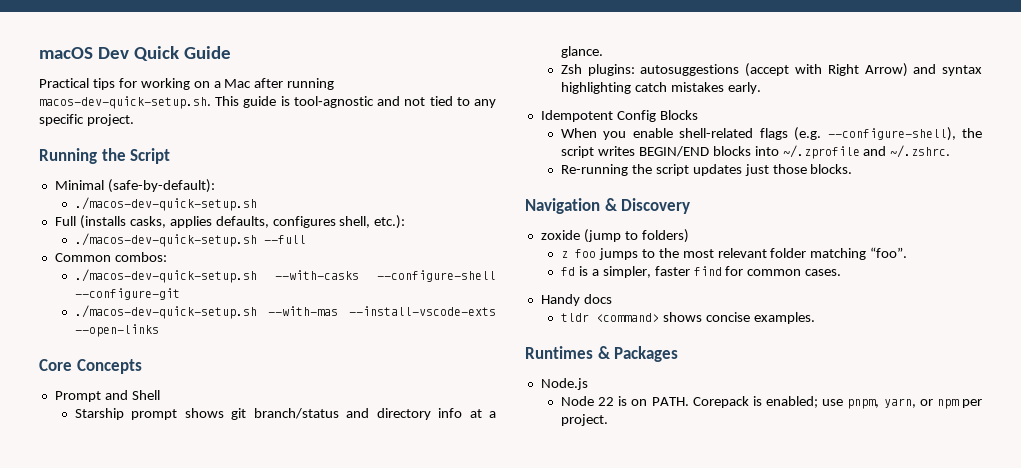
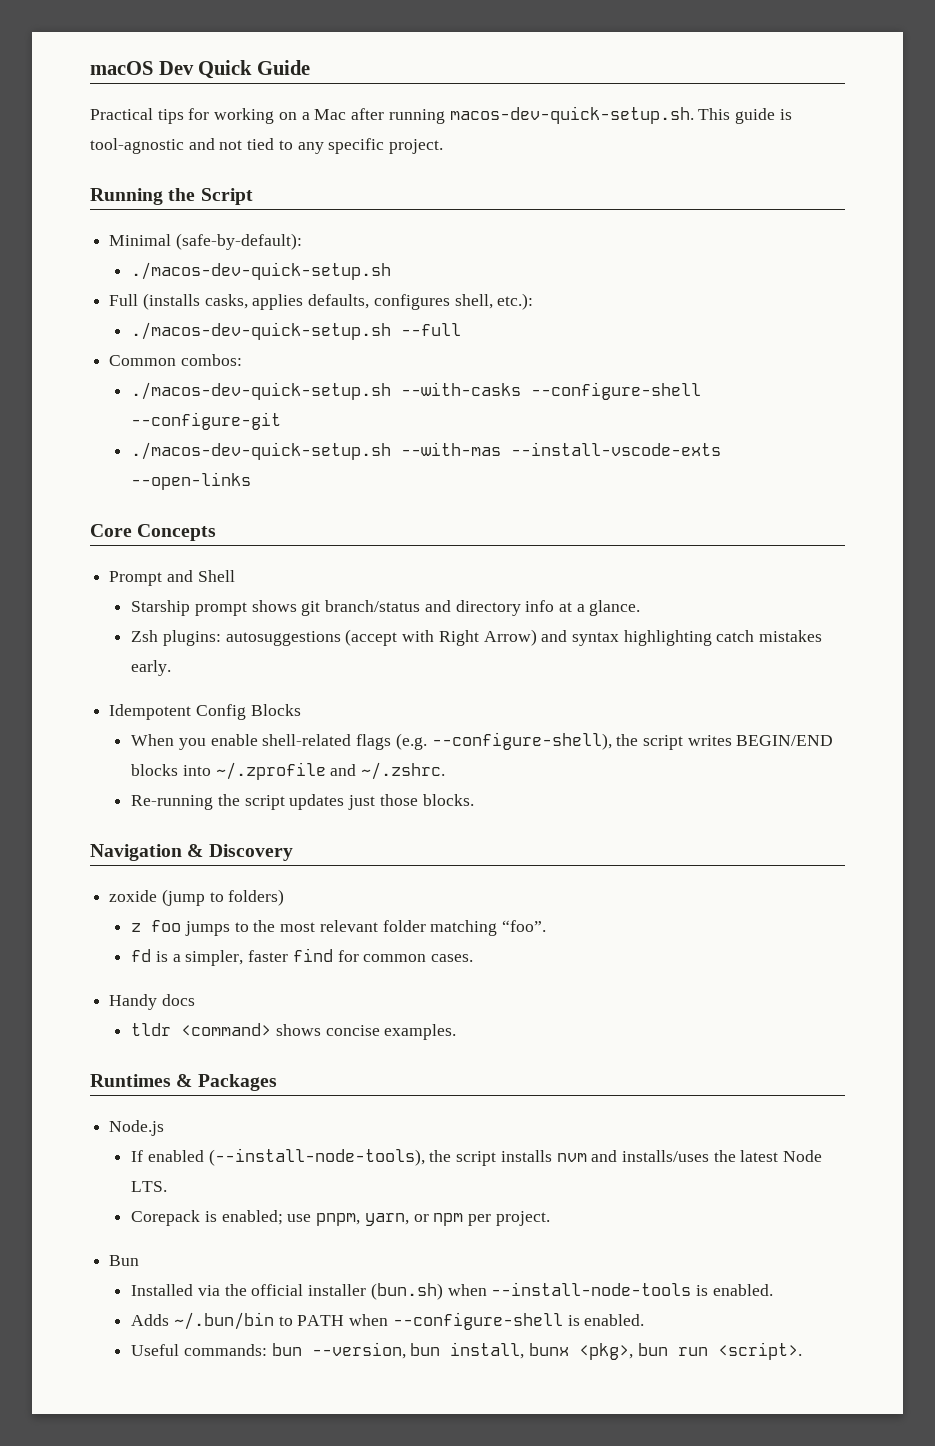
[560,396,689,406] Node 22 is on PATH. -> [131,1148,823,1166] [131,1181,168,1192] If enabled (--install-node-tools), the script installs nvm and installs/uses the latest Node LTS. //
(608, 420) none -> [109,1255,140,1266] [131,1282,773,1300] [131,1312,645,1330] [131,1342,802,1360] // Bun // Installed via the official installer (bun.sh) when --install-node-tools is enabled. // Adds ~/.bun/bin to PATH when --configure-shell is enabled. // Useful commands: bun --version, bun install, bunx <pkg>, bun run <script>.

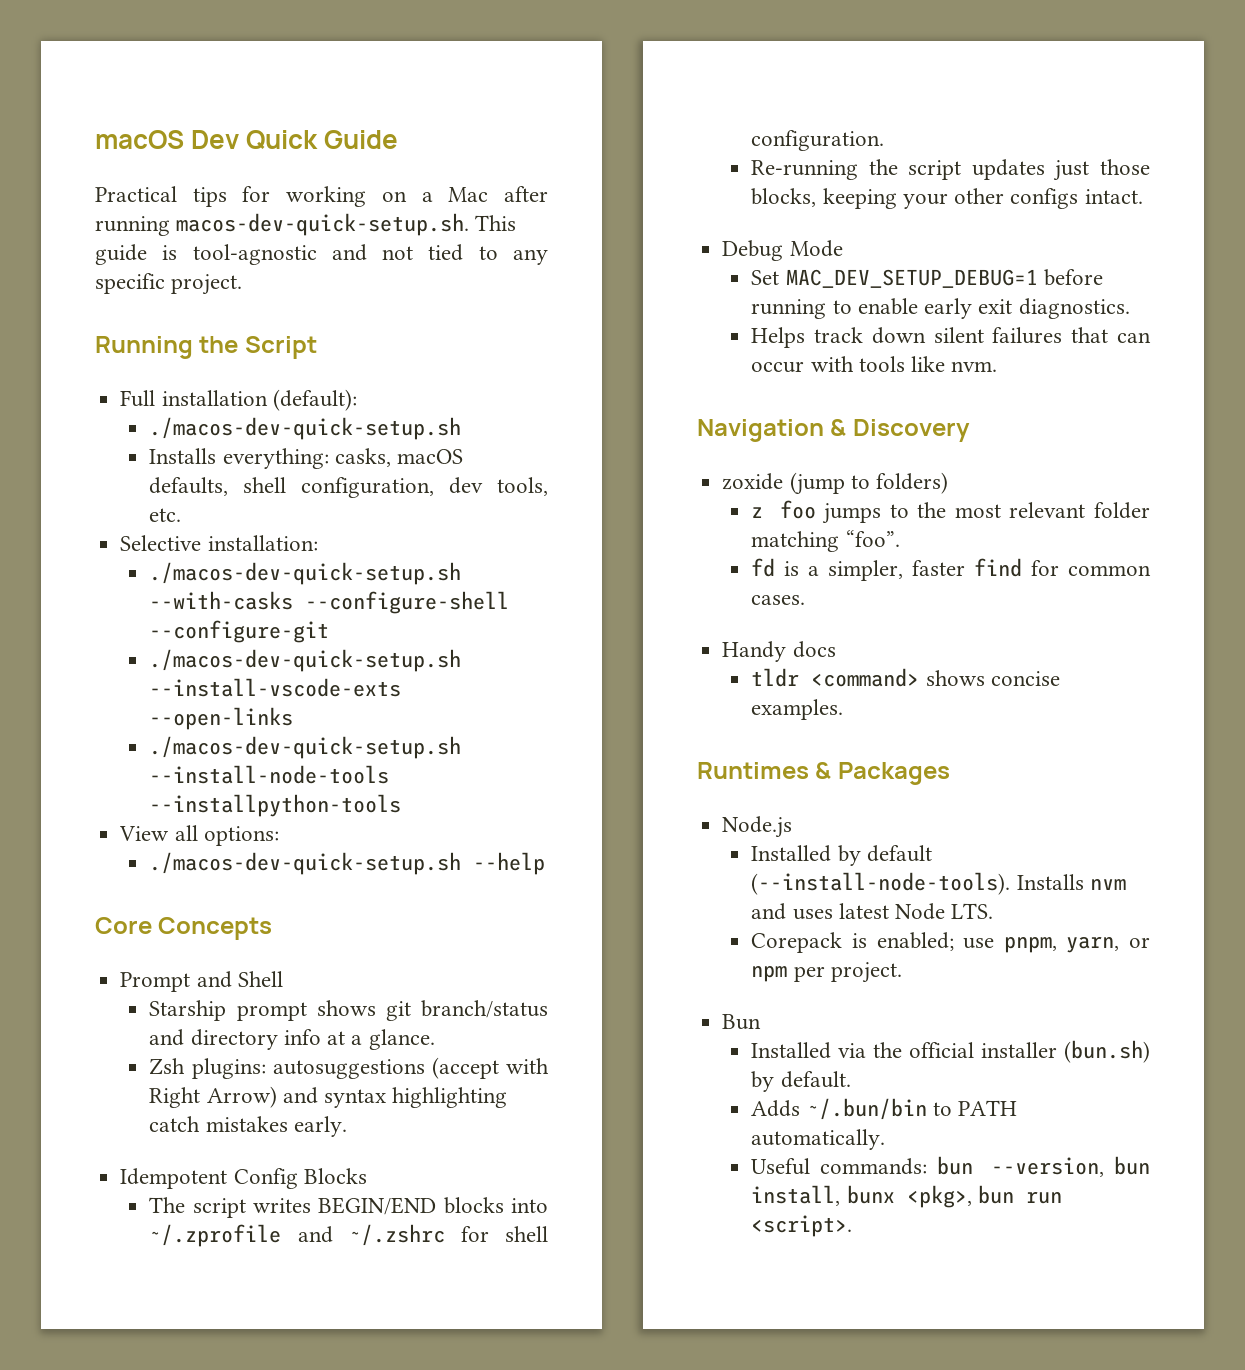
[109,233,302,250] [131,262,392,280] [109,293,534,310] [131,322,462,340] [109,354,242,366] Minimal (safe-by-default): // ./macos-dev-quick-setup.sh // Full (installs casks, applies defaults, configures shell, etc.): // ./macos-dev-quick-setup.sh --full // Common combos: -> [120,389,357,411] [149,417,462,440] [149,448,464,469] [149,477,548,498] [149,508,182,522] [120,535,318,551] Full installation (default): // ./macos-dev-quick-setup.sh // Installs everything: casks, macOS defaults, shell configuration, dev tools, etc. // Selective installation:
[401,442,502,456] --with-mas -> (462, 660) none
(252, 481) none -> [149,736,462,759] [149,765,390,784] [149,794,402,817] [119,825,279,846] [149,852,546,875] // ./macos-dev-quick-setup.sh --install-node-tools --installpython-tools // View all options: // ./macos-dev-quick-setup.sh --help
[131,732,639,750] When you enable shell-related flags (e.g. --configure-shell), the -> [149,1197,186,1213] The
[361,762,446,780] ~/.zshrc. -> [348,1224,548,1246] [751,130,885,151] ~/.zshrc for shell configuration.
[422,794,474,806] blocks. -> [751,188,1143,209] [722,240,843,261] [751,269,1103,288] [751,298,1130,319] [751,327,1151,348] [751,356,998,373] blocks, keeping your other configs intact. // Debug Mode // Set MAC_DEV_SETUP_DEBUG=1 before running to enable early exit diagnostics. // Helps track down silent failures that can occur with tools like nvm.
[131,1148,736,1166] If enabled (--install-node-tools), the script installs nvm and installs/uses the -> [751,845,932,866] [751,872,1126,895] [751,903,833,920] Installed by default (--install-node-tools). Installs nvm and uses
[447,1282,773,1296] when --install-node-tools is enabled. -> [751,1071,851,1092] by default.
[349,1312,645,1330] when --configure-shell is enabled. -> [751,1129,886,1150] automatically.

